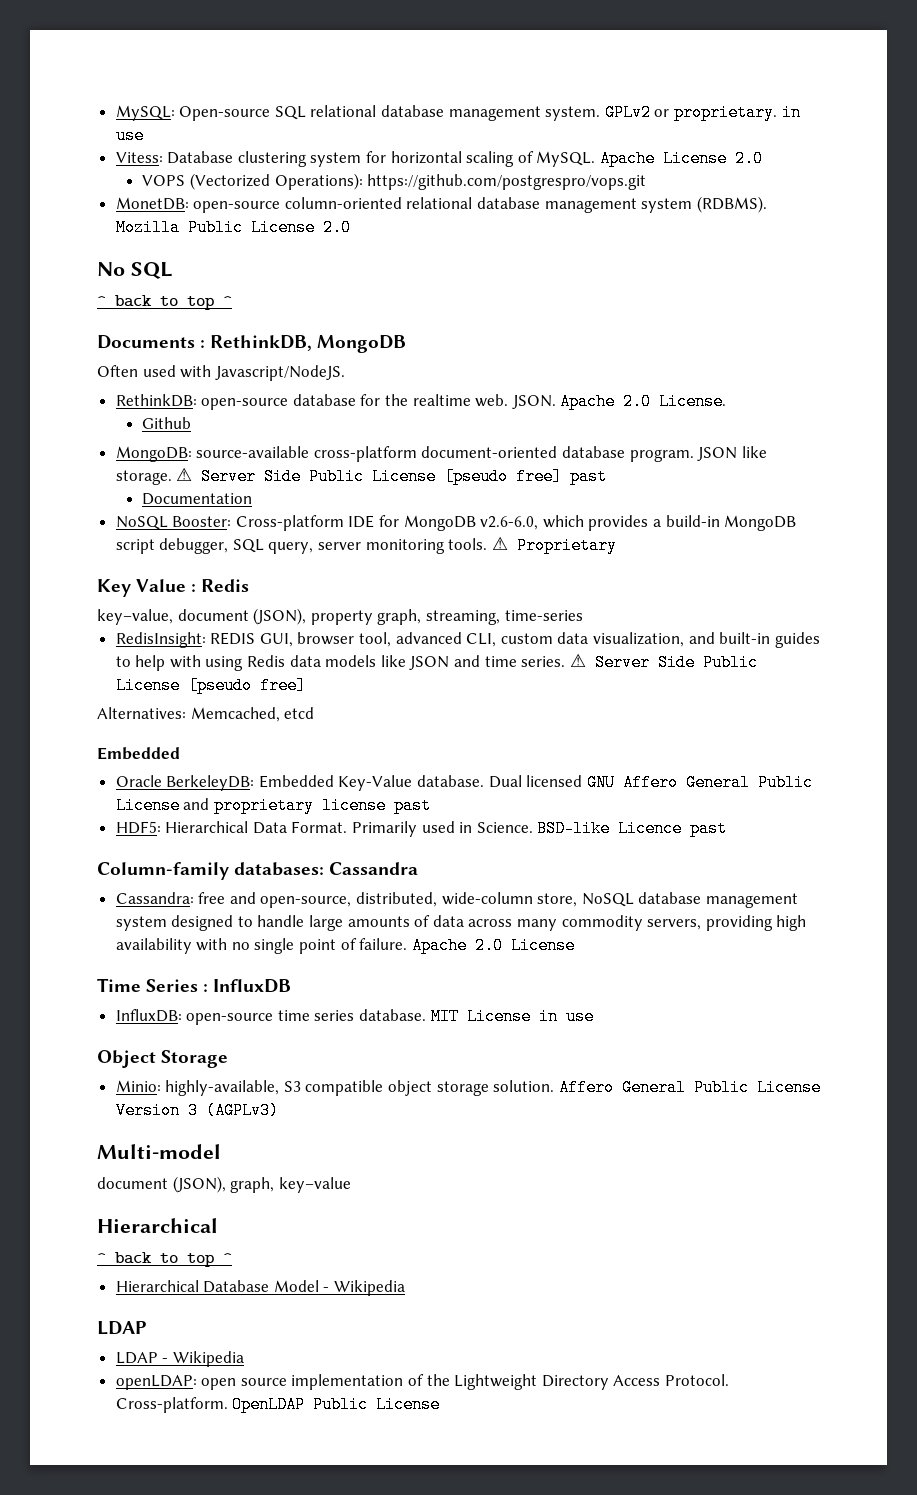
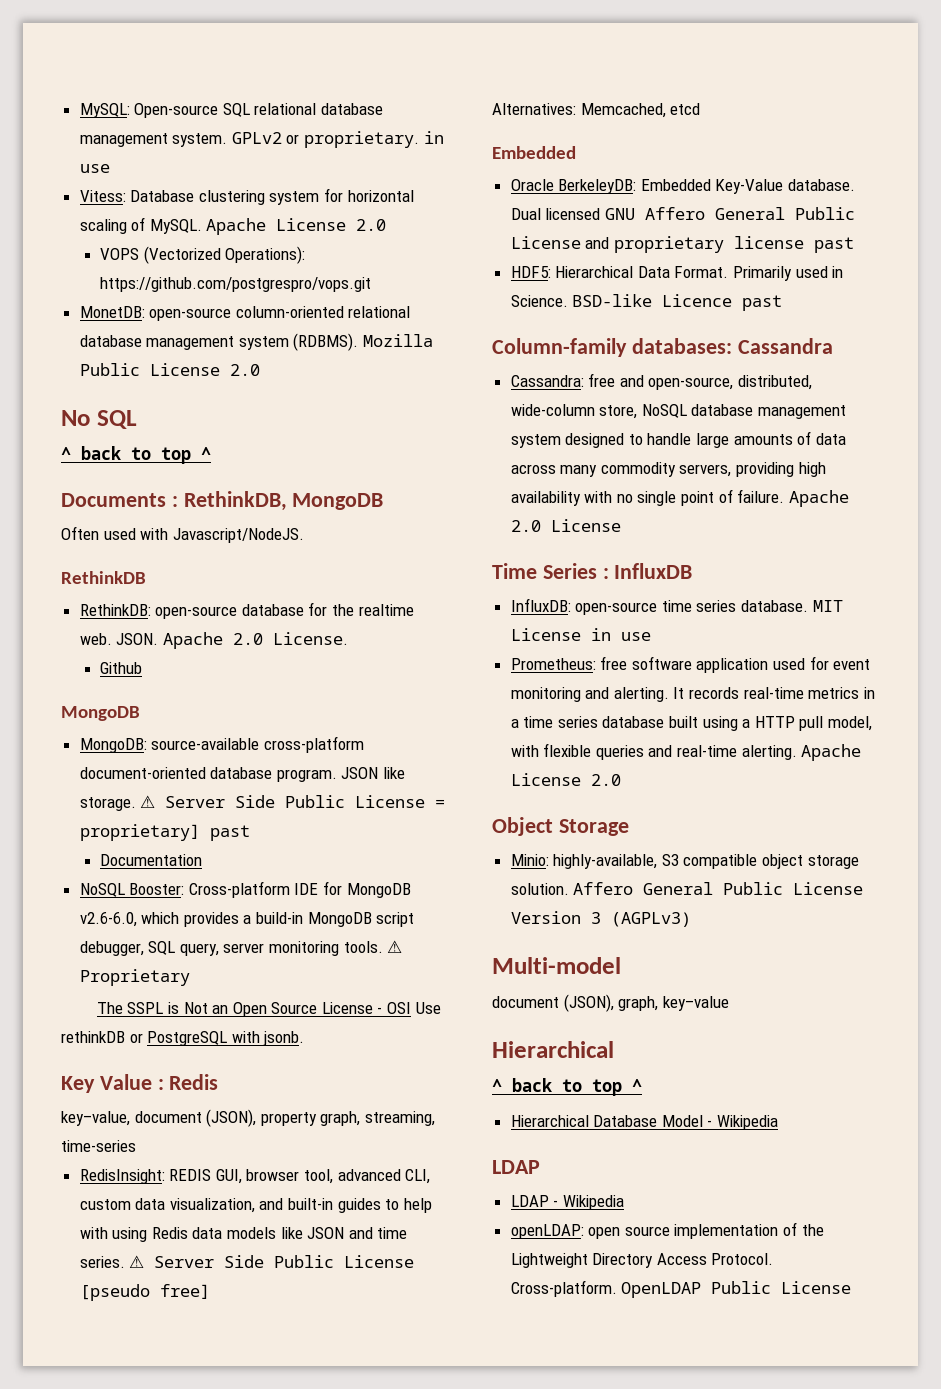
(345, 373) none -> [61,571,146,584] // RethinkDB
(192, 423) none -> [61,706,140,721] // MongoDB
[444,468,563,485] [pseudo free] -> [435,799,446,808] [79,824,200,841] = proprietary]
(617, 545) none -> [96,1002,441,1017] [61,1031,305,1046] // The SSPL is Not an Open Source License - OSI Use rethinkDB or PostgreSQL with jsonb.
(594, 1016) none -> [510,656,871,673] [510,687,875,702] [510,716,873,731] [510,743,862,761] [510,773,621,786] // Prometheus: free software application used for event monitoring and alerting. It records real-time metrics in a time series database built using a HTTP pull model, with flexible queries and real-time alerting. Apache License 2.0

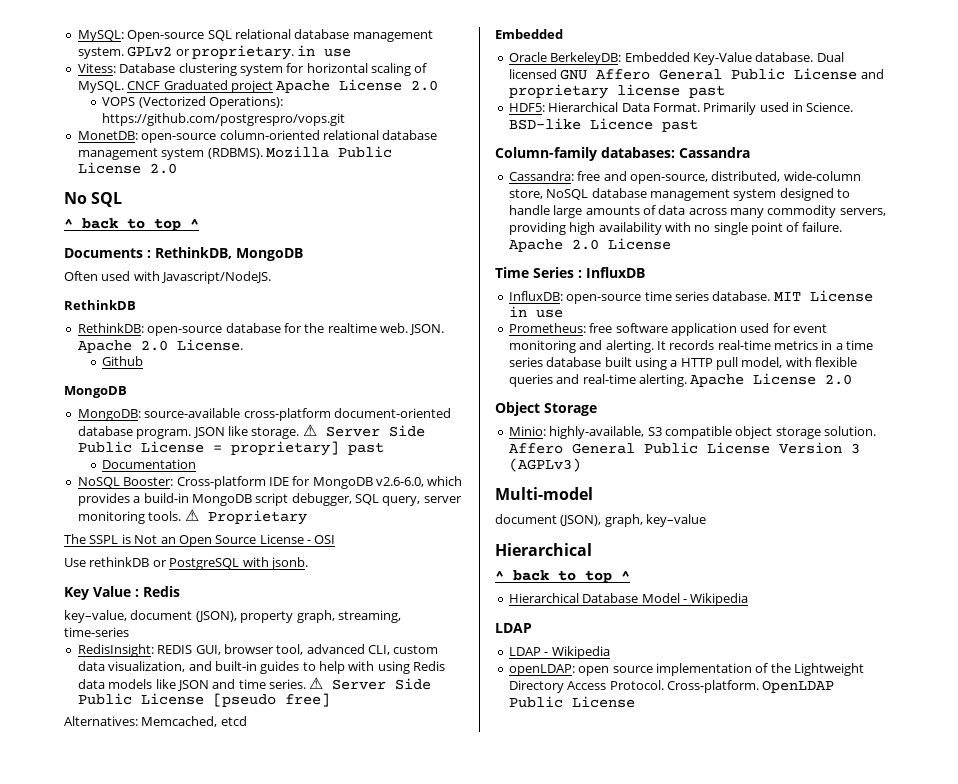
(202, 226) none -> [127,80,273,93] CNCF Graduated project
(412, 1008) none -> (336, 539) //

